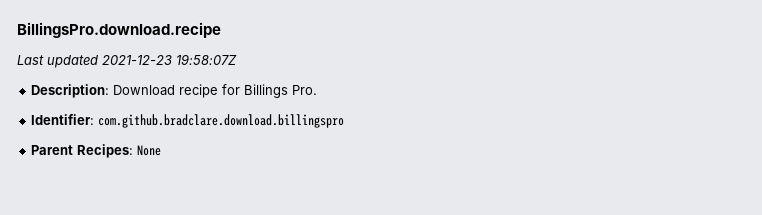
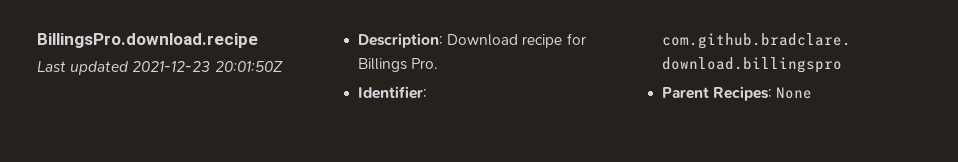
[176,54,237,65] 19:58:07Z -> [214,61,283,72] 20:01:50Z

